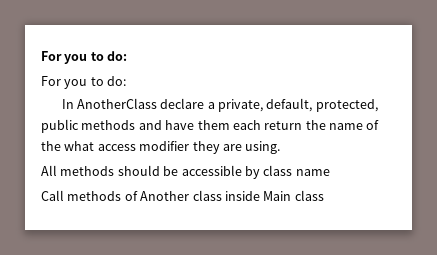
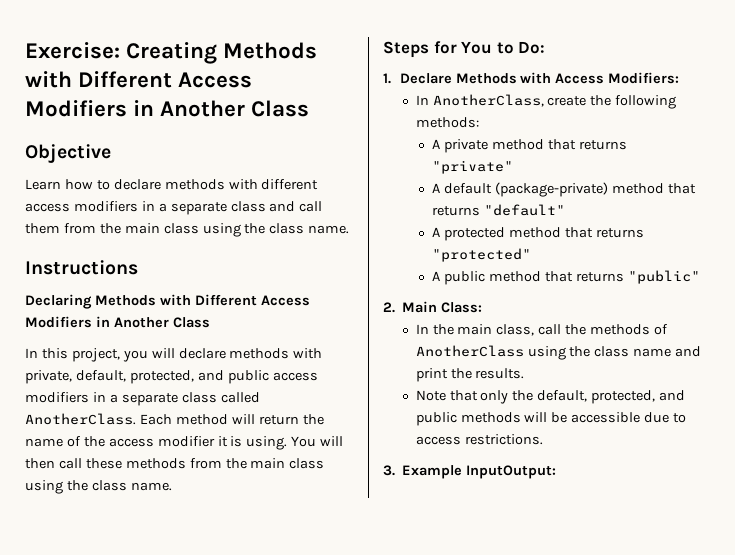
[41,51,128,64] [41,76,127,89] [61,98,378,112] [41,119,261,133] For you to do: // For you to do: // In AnotherClass declare a private, default, protected, public methods and have them each -> [25,42,318,64] [25,71,253,88] [25,100,310,117] [25,144,111,163] [25,179,319,190] [25,201,323,215] [25,223,350,237] [25,260,138,275] [25,294,310,309] [25,316,210,328] [25,348,323,362] [25,370,318,384] [25,392,260,406] [25,413,255,425] Exercise: Creating Methods with Different Access Modifiers in Another Class // Objective // Learn how to declare methods with different access modifiers in a separate class and call them from the main class using the class name. // Instructions // Declaring Methods with Different Access Modifiers in Another Class // In this project, you will declare methods with private, default, protected, and public access modifiers in a separate class called AnotherClass. Each method will
[64,141,95,151] what -> (105, 441) none
[192,141,242,154] they are -> [217,436,243,447] it is
[41,165,330,179] [41,190,324,201] // All methods should be accessible by class name // Call methods of Another class inside Main class -> [291,436,344,447] [25,458,325,469] [25,480,172,494] [383,41,546,58] [383,72,680,84] [415,94,677,109] [415,117,479,128] [432,139,627,153] [432,160,514,174] [432,182,696,197] [432,204,566,216] [432,227,644,241] [432,248,532,262] [432,270,700,285] [383,301,483,313] [415,324,668,336] [415,345,702,360] [415,368,525,382] [415,390,686,404] [415,412,687,426] [415,434,543,445] [383,465,557,479] You will then call these methods from the main class using the class name. // Steps for You to Do: // 1. Declare Methods with Access Modifiers: // In AnotherClass, create the following methods: // A private method that returns "private" // A default (package-private) method that returns "default" // A protected method that returns "protected" // A public method that returns "public" // 2. Main Class: // In the main class, call the methods of AnotherClass using the class name and print the results. // Note that only the default, protected, and public methods will be accessible due to access restrictions. // 3. Example InputOutput:

